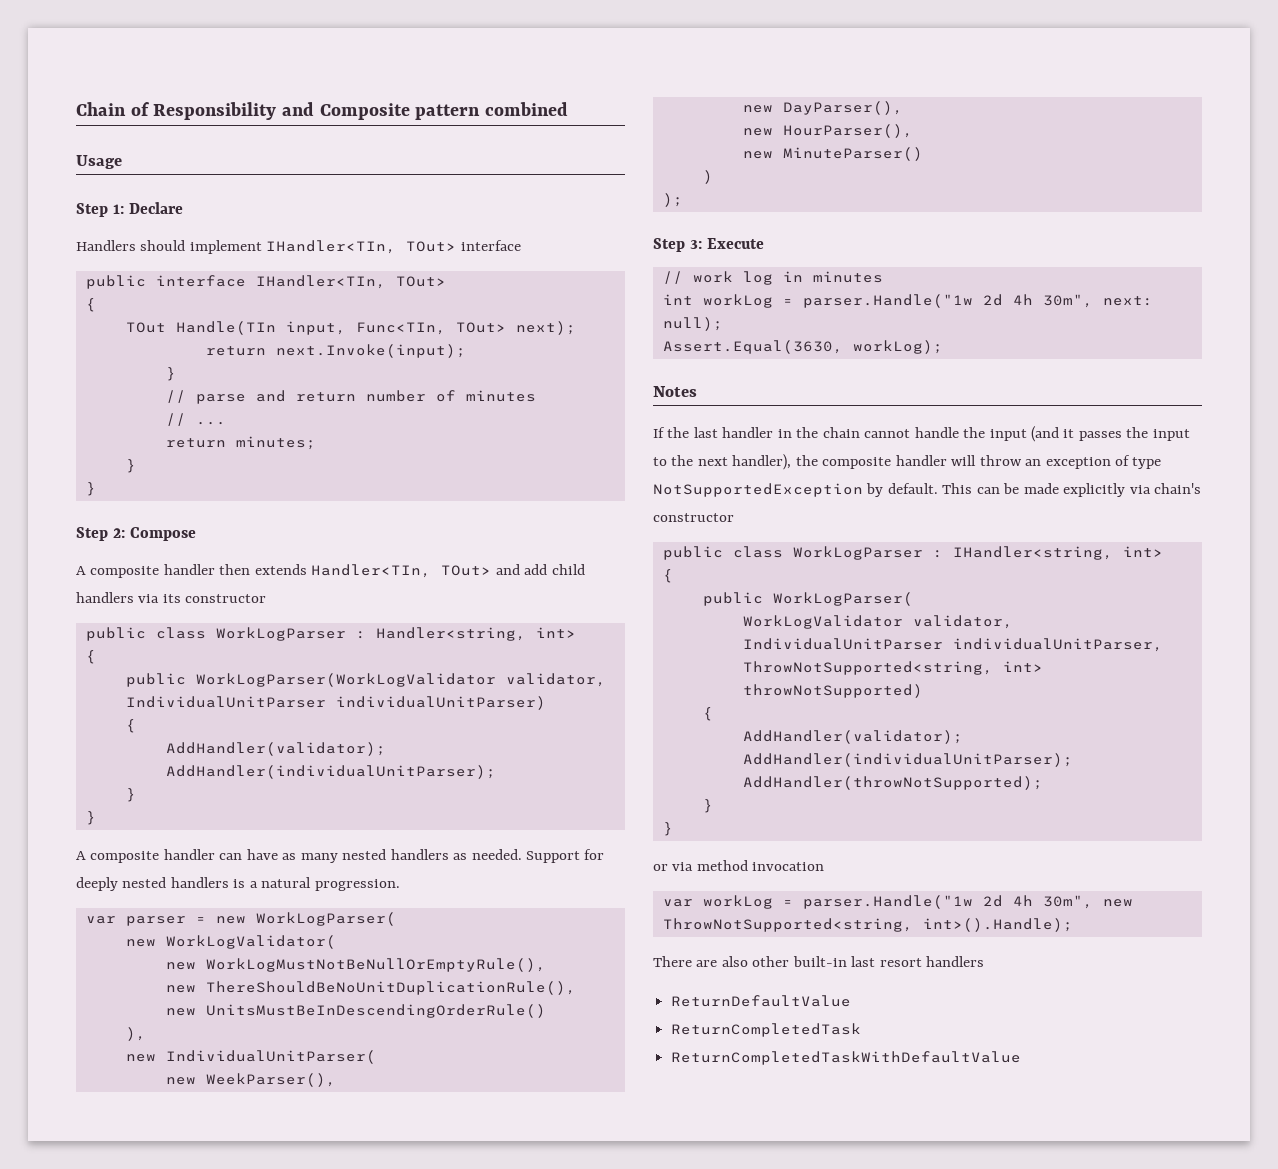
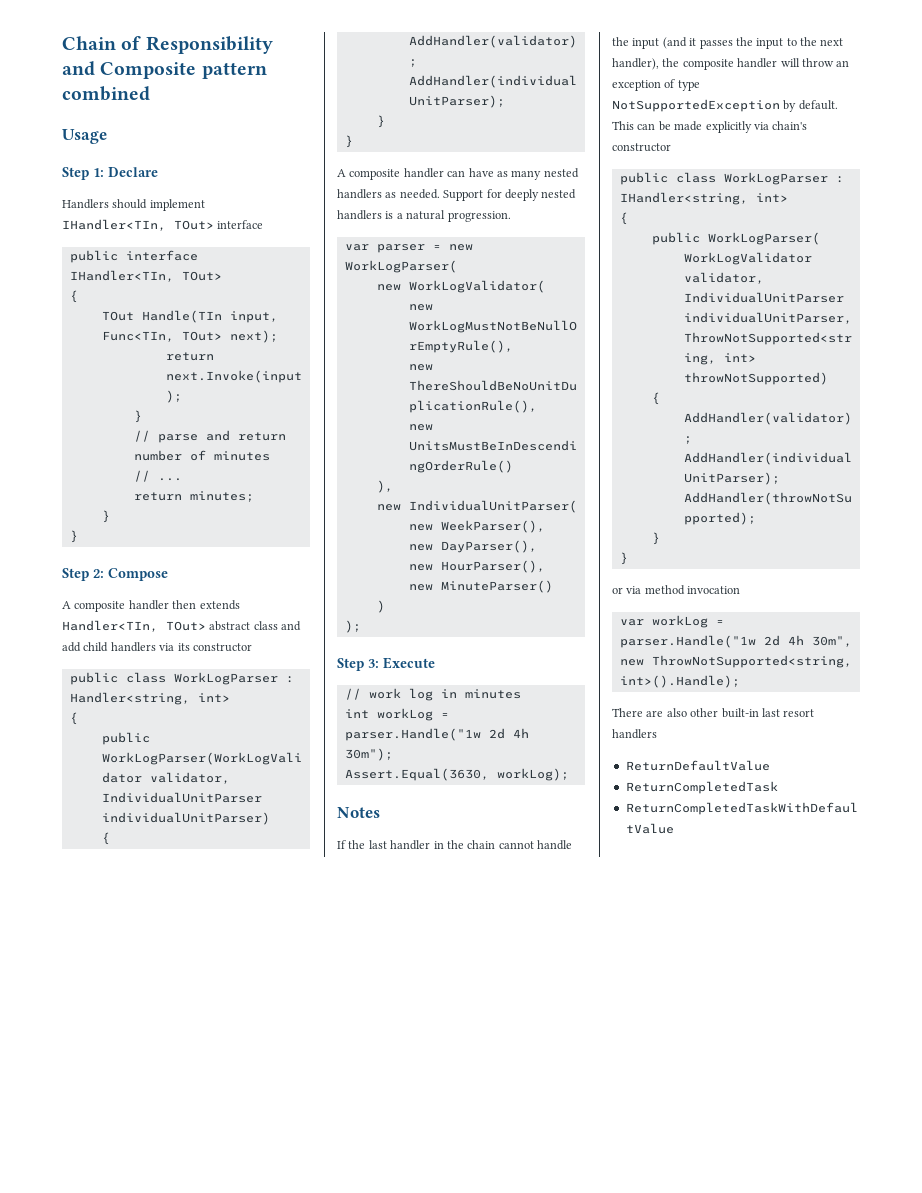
(492, 570) none -> [209,621,278,631] abstract class
[1042,294,1153,308] [662,317,723,331] 30m", next: null); -> [344,748,393,761] 30m");

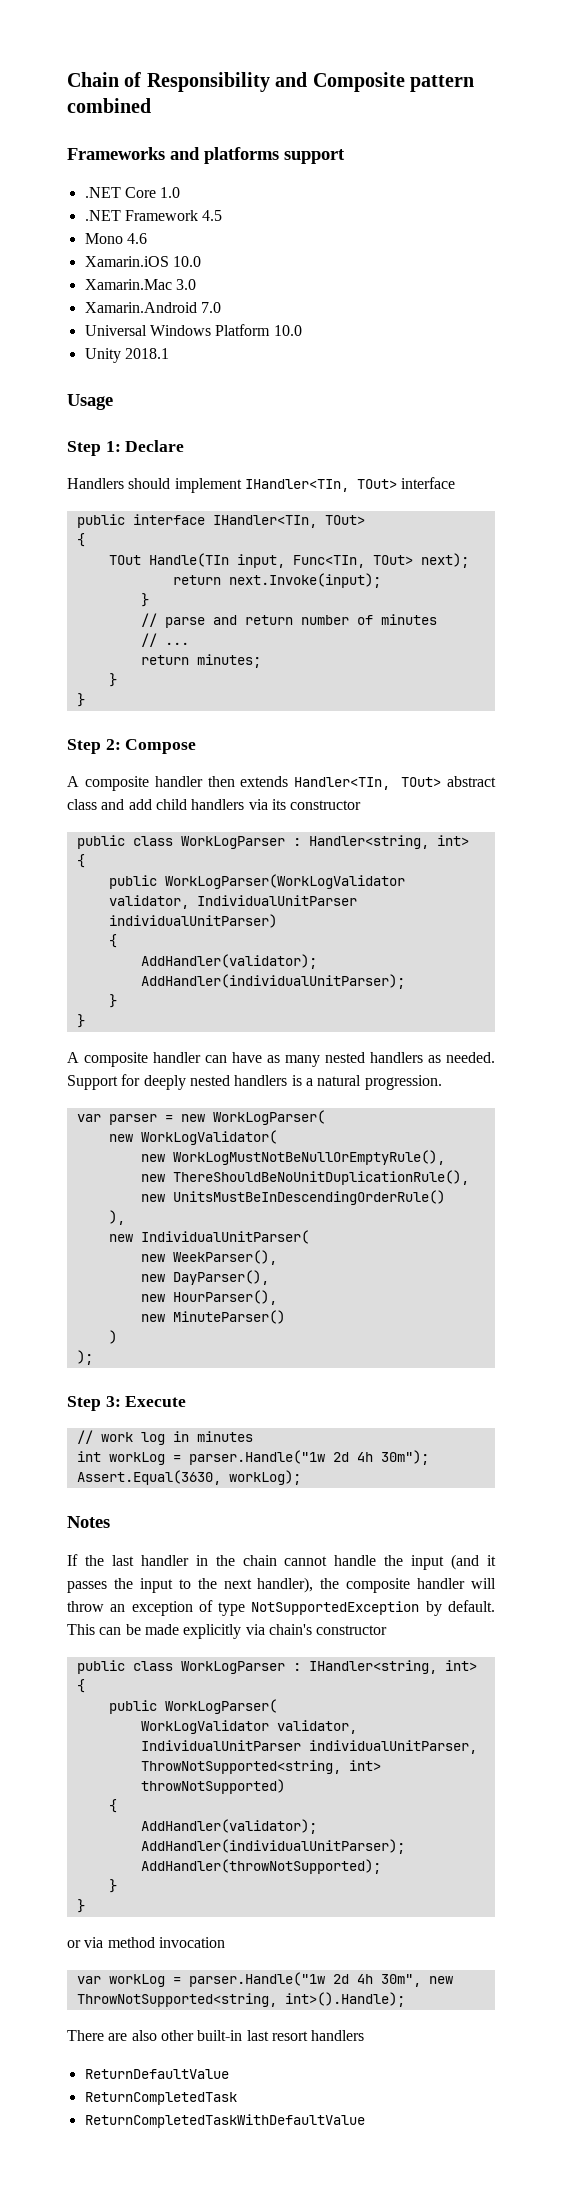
(150, 93) none -> [67,147,345,164] [84,187,181,198] [84,210,223,221] [84,233,147,244] [84,256,201,267] [84,279,196,290] [84,302,221,313] [84,324,302,336] [84,348,169,363] // Frameworks and platforms support // .NET Core 1.0 // .NET Framework 4.5 // Mono 4.6 // Xamarin.iOS 10.0 // Xamarin.Mac 3.0 // Xamarin.Android 7.0 // Universal Windows Platform 10.0 // Unity 2018.1

